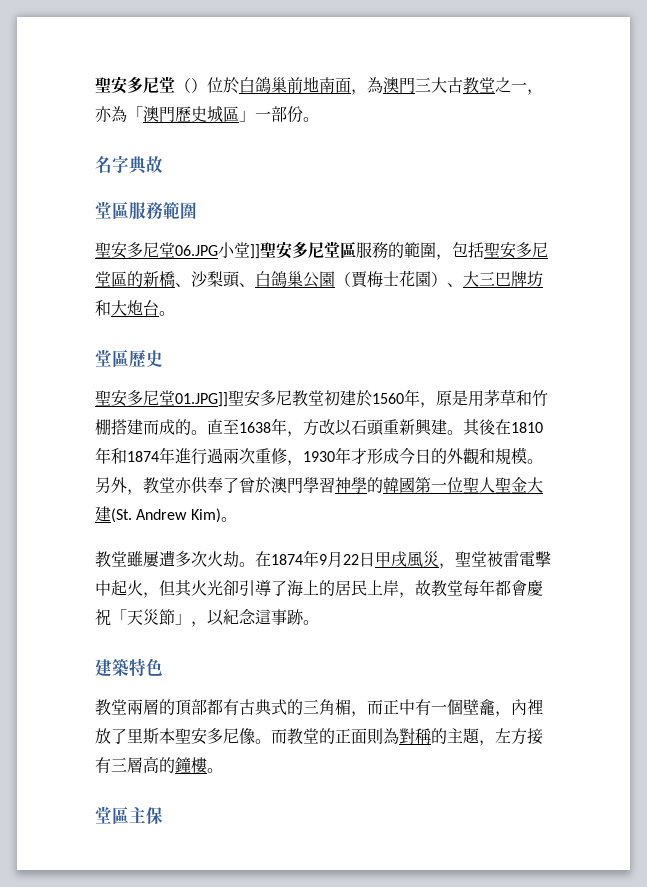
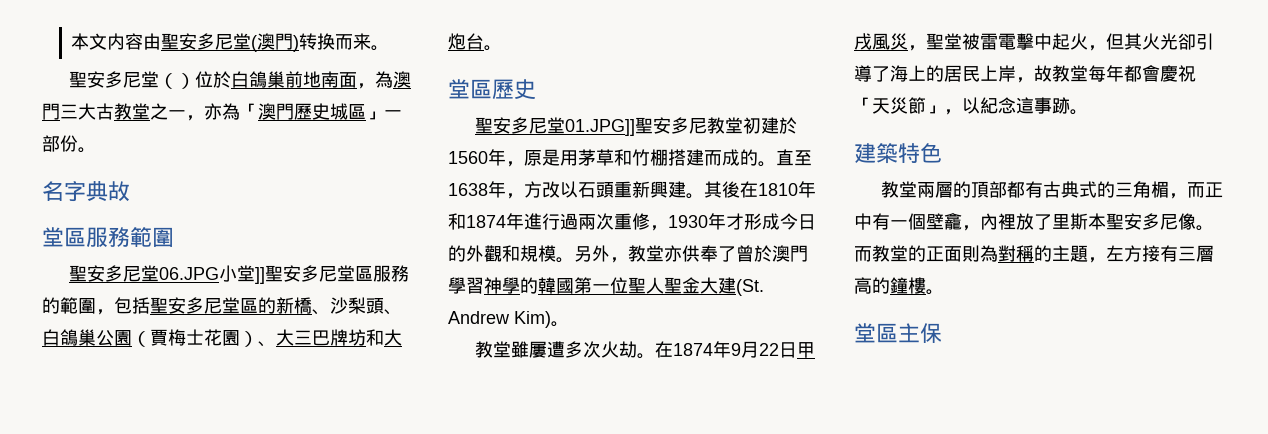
(95, 85) none -> [71,33,390,52] 本文内容由聖安多尼堂(澳門)转换而来。 //

